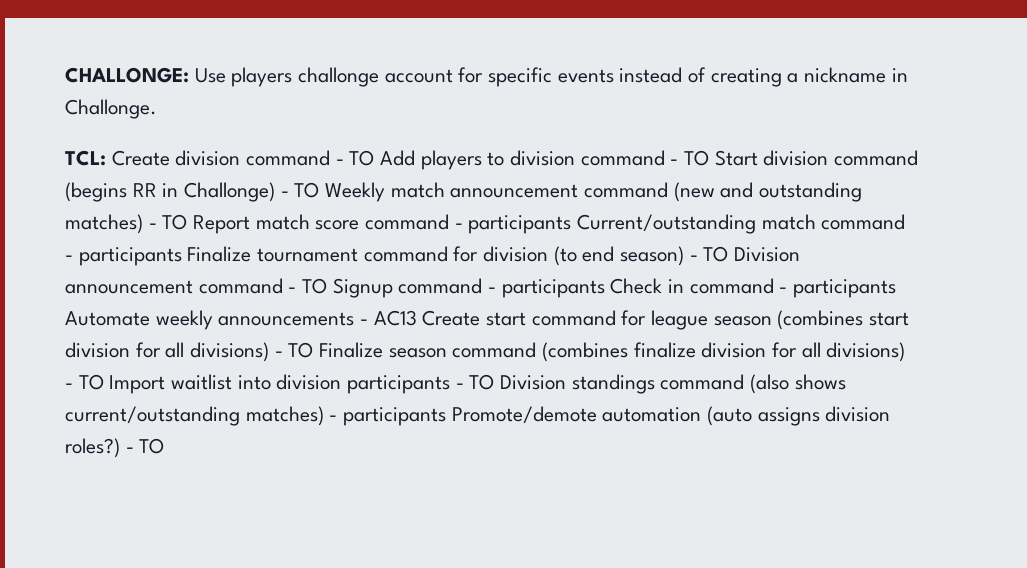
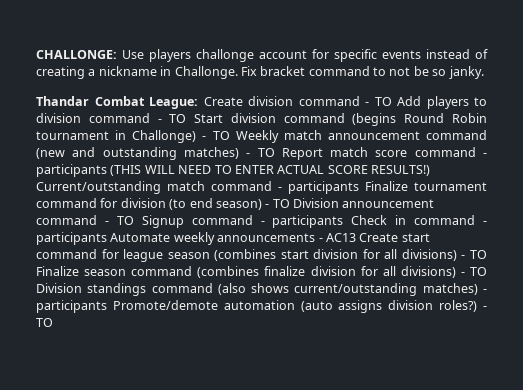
[65,150,106,166] // TCL: -> [240,66,484,79] [36,96,198,109] Fix bracket command to not be so janky. // Thandar Combat League:
[132,183,157,197] RR -> [404,113,487,123] [36,131,109,140] Round Robin tournament
(572, 224) none -> [110,165,430,176] (THIS WILL NEED TO ENTER ACTUAL SCORE RESULTS!)
[109,374,495,394] Import waitlist into division participants - TO -> (488, 271) none

